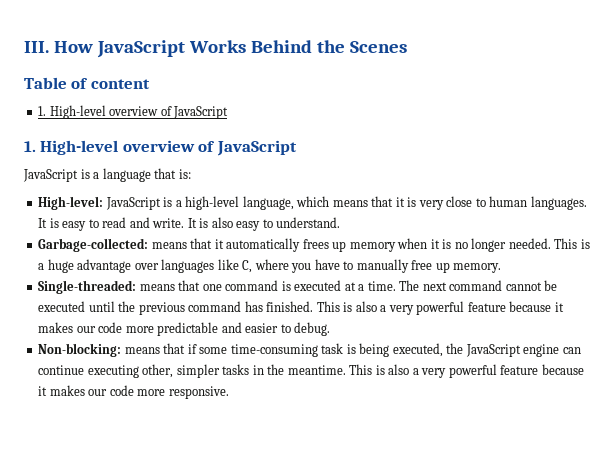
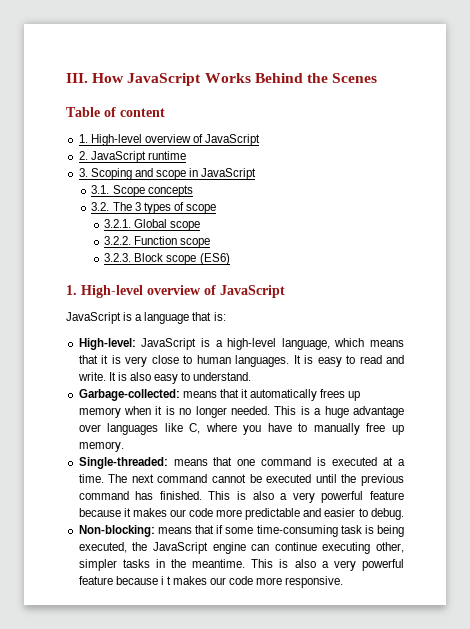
(229, 112) none -> [78,151,186,163] [78,168,257,180] [91,185,193,197] [91,202,216,214] [104,219,201,231] [104,236,211,248] [104,253,230,265] // 2. JavaScript runtime // 3. Scoping and scope in JavaScript // 3.1. Scope concepts // 3.2. The 3 types of scope // 3.2.1. Global scope // 3.2.2. Function scope // 3.2.3. Block scope (ES6)
[38,386,48,396] it -> [160,576,171,585] i t

